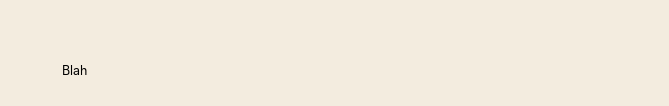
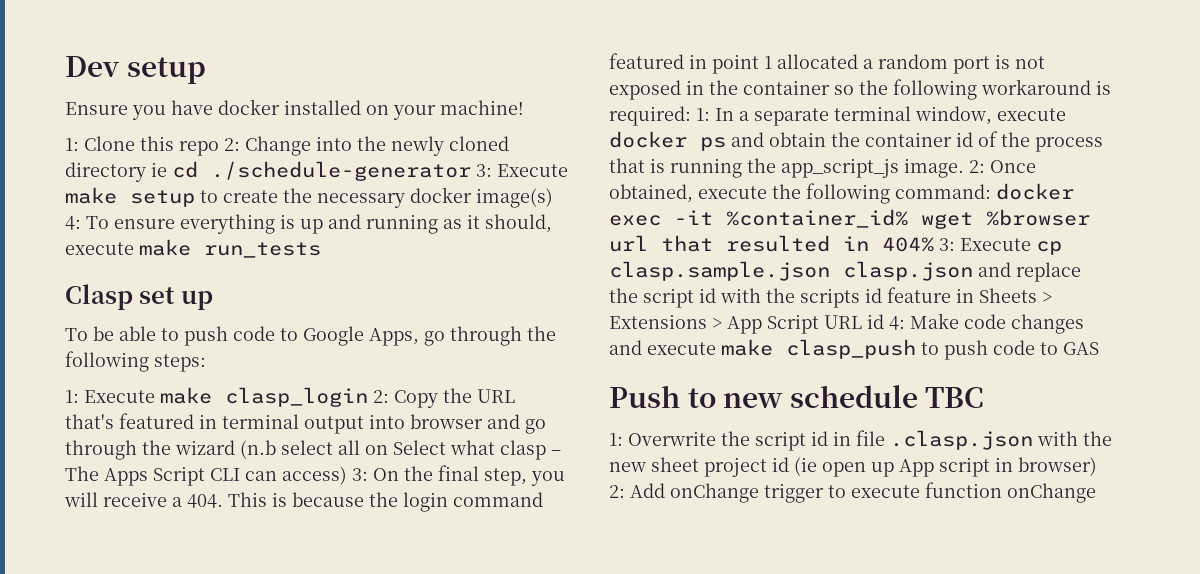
[62,65,87,75] Blah -> [65,56,206,84] [65,99,524,120] [65,136,509,156] [65,161,568,182] [65,187,553,208] [65,214,552,234] [65,239,321,258] [65,284,213,310] [65,326,556,346] [65,351,206,372] [65,387,515,408] [65,413,546,434] [65,440,561,460] [65,465,565,486] [64,492,543,512] [609,53,1045,74] [609,79,1111,100] [609,106,1066,126] [609,131,1103,152] [609,158,1036,178] [609,183,1074,204] [609,209,1090,229] [609,235,1062,255] [609,261,1081,282] [609,287,1052,308] [609,313,1084,334] [609,339,1099,360] [609,385,985,408] [609,430,1112,451] [609,457,1097,477] [609,482,1096,503] Dev setup // Ensure you have docker installed on your machine! // 1: Clone this repo 2: Change into the newly cloned directory ie cd ./schedule-generator 3: Execute make setup to create the necessary docker image(s) 4: To ensure everything is up and running as it should, execute make run_tests // Clasp set up // To be able to push code to Google Apps, go through the following steps: // 1: Execute make clasp_login 2: Copy the URL that's featured in terminal output into browser and go through the wizard (n.b select all on Select what clasp – The Apps Script CLI can access) 3: On the final step, you will receive a 404. This is because the login command featured in point 1 allocated a random port is not exposed in the container so the following workaround is required: 1: In a separate terminal window, execute docker ps and obtain the container id of the process that is running the app_script_js image. 2: Once obtained, execute the following command: docker exec -it %container_id% wget %browser url that resulted in 404% 3: Execute cp clasp.sample.json clasp.json and replace the script id with the scripts id feature in Sheets > Extensions > App Script URL id 4: Make code changes and execute make clasp_push to push code to GAS // Push to new schedule TBC // 1: Overwrite the script id in file .clasp.json with the new sheet project id (ie open up App script in browser) 2: Add onChange trigger to execute function onChange

